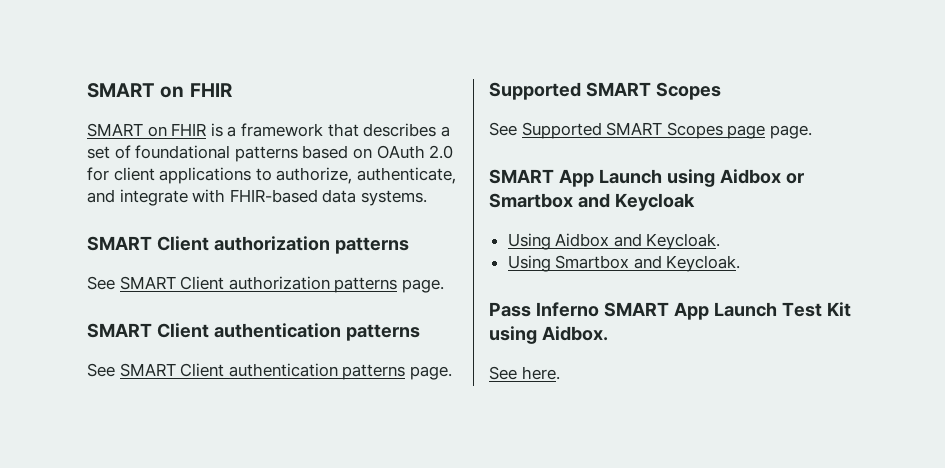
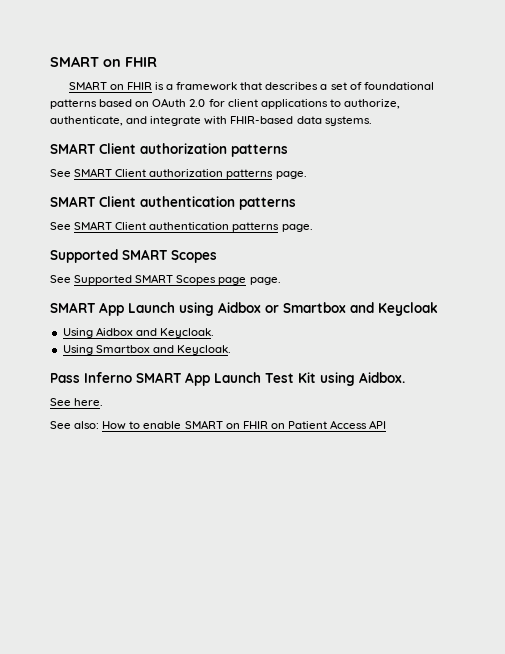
(560, 373) none -> [50,420,387,430] // See also: How to enable SMART on FHIR on Patient Access API

